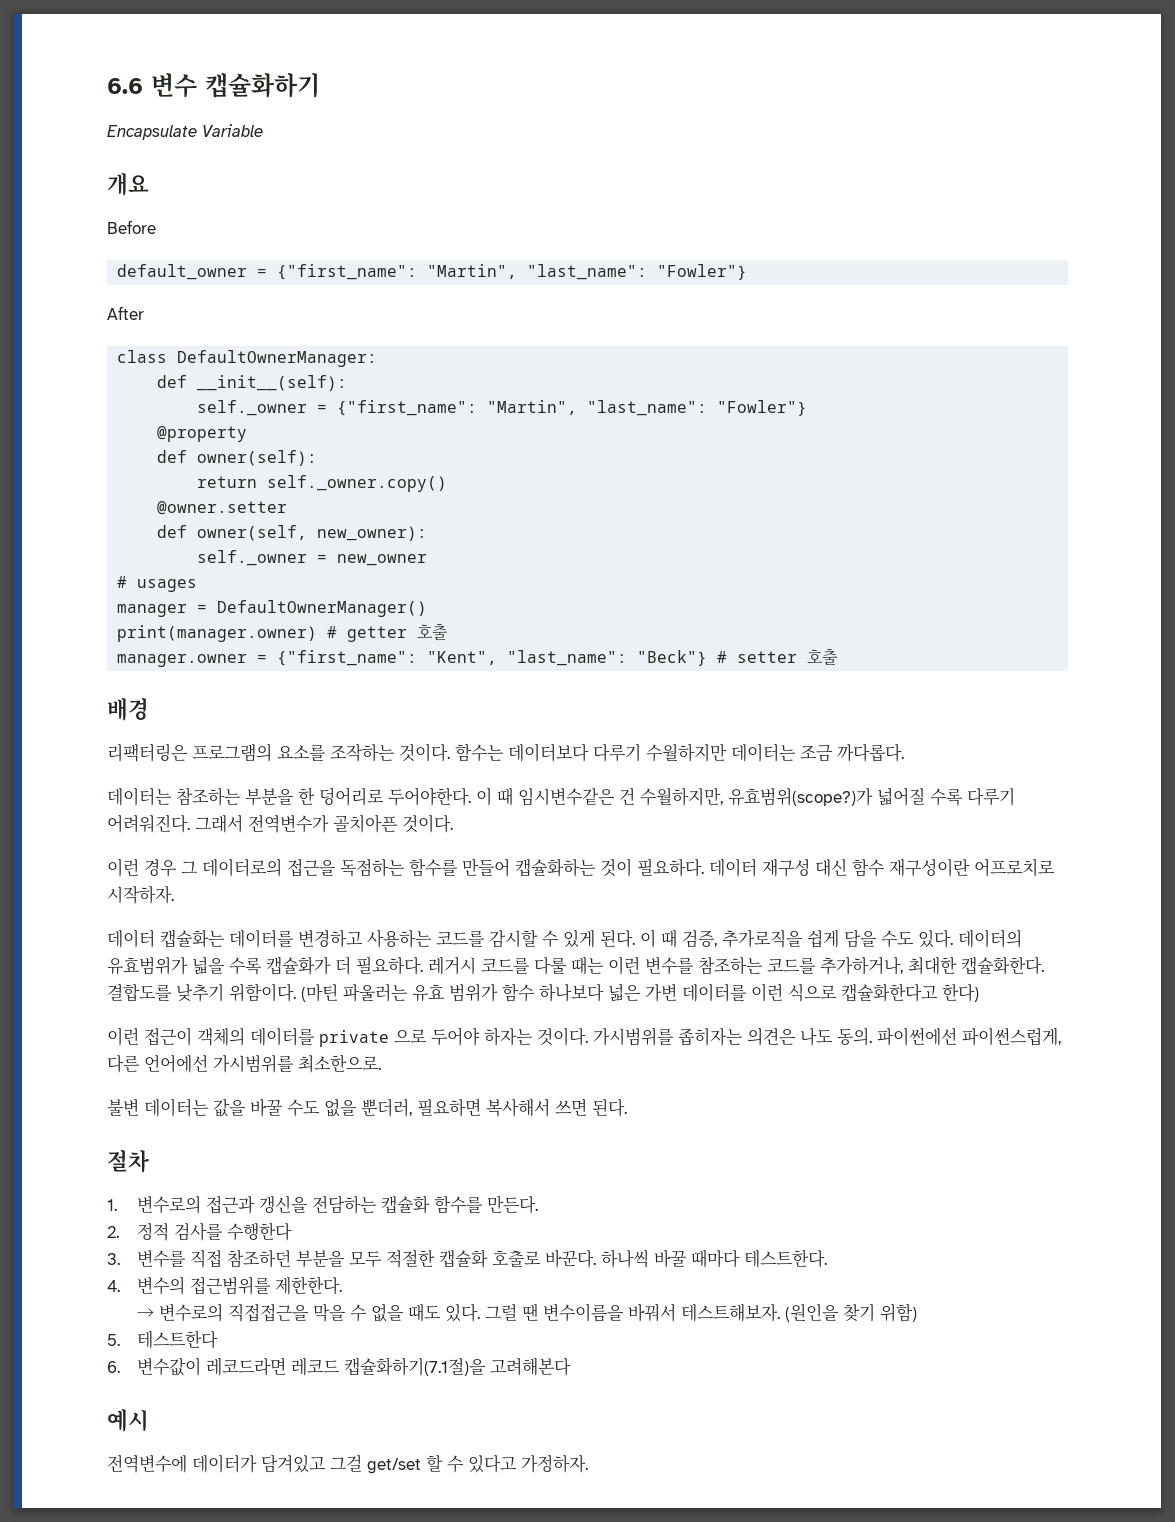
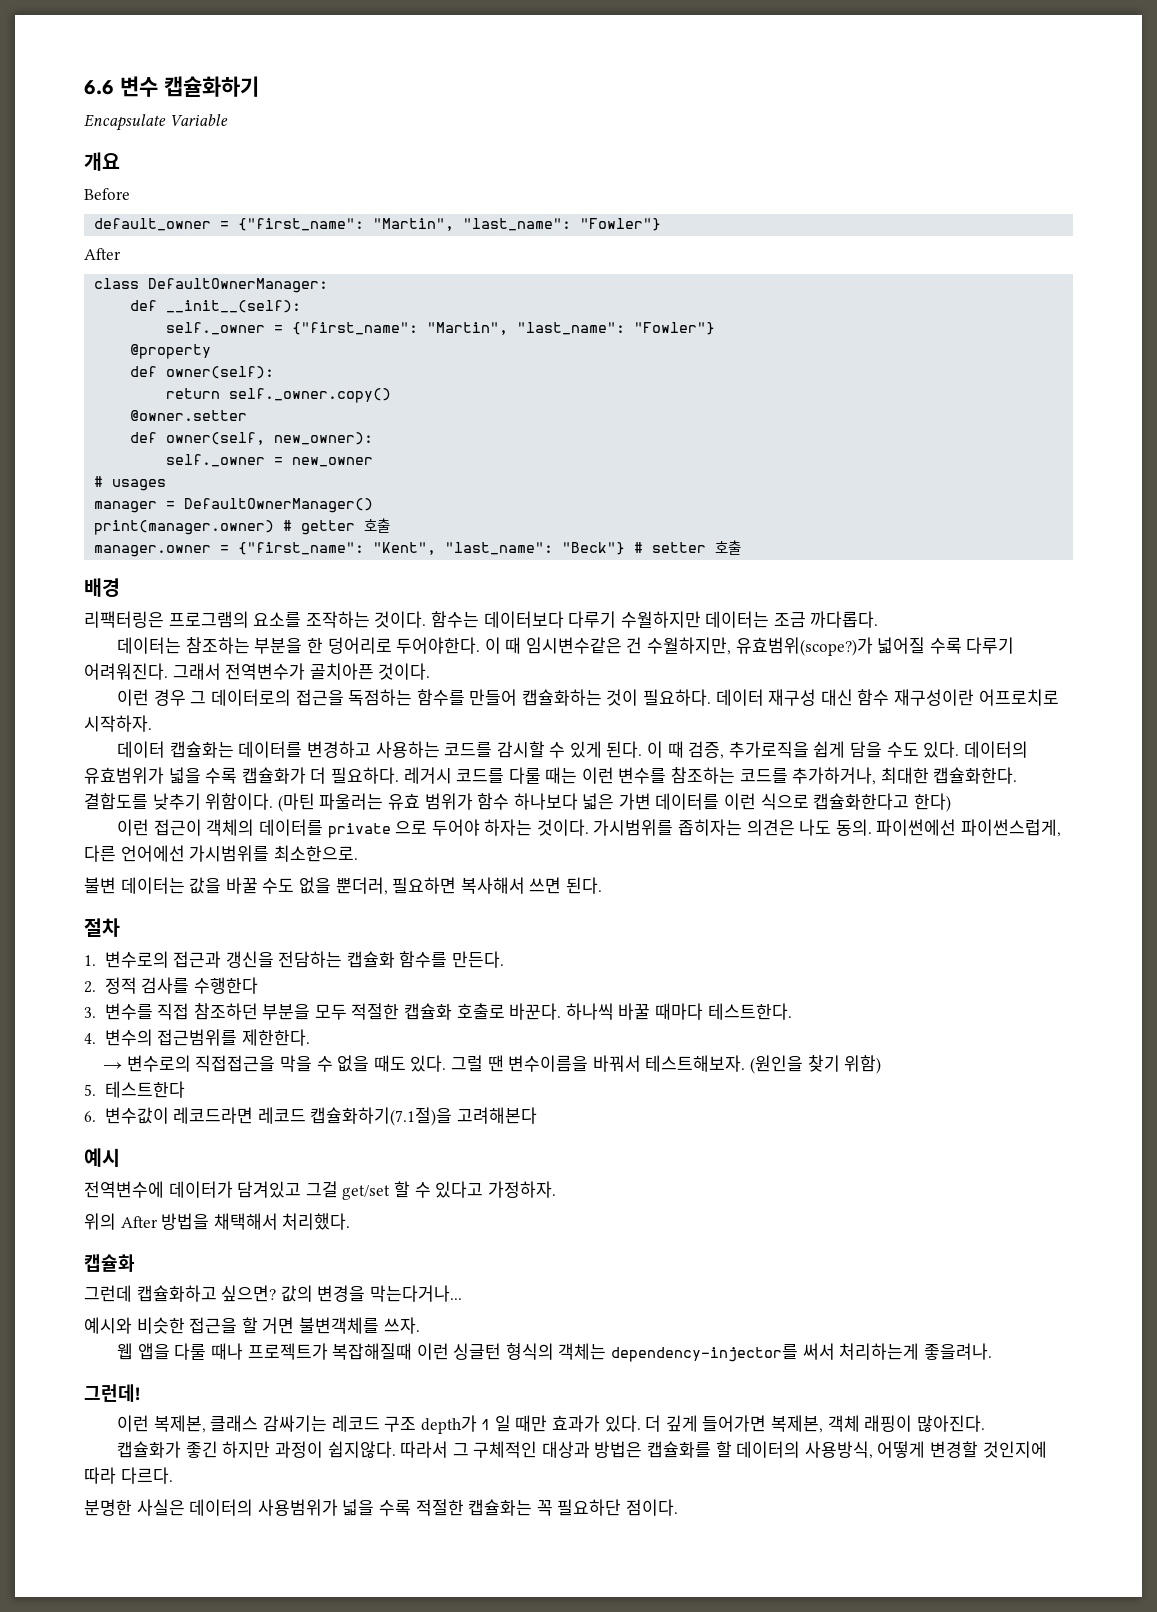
(588, 1464) none -> [84,1213,351,1230] [84,1254,135,1272] [84,1285,462,1302] [84,1317,420,1334] [117,1343,992,1362] [84,1384,140,1402] [117,1415,985,1434] [117,1441,1047,1459] [84,1467,173,1484] [84,1499,678,1516] // 위의 After 방법을 채택해서 처리했다. // 캡슐화 // 그런데 캡슐화하고 싶으면? 값의 변경을 막는다거나... // 예시와 비슷한 접근을 할 거면 불변객체를 쓰자. // 웹 앱을 다룰 때나 프로젝트가 복잡해질때 이런 싱글턴 형식의 객체는 dependency-injector를 써서 처리하는게 좋을려나. // 그런데! // 이런 복제본, 클래스 감싸기는 레코드 구조 depth가 1 일 때만 효과가 있다. 더 깊게 들어가면 복제본, 객체 래핑이 많아진다. // 캡슐화가 좋긴 하지만 과정이 쉽지않다. 따라서 그 구체적인 대상과 방법은 캡슐화를 할 데이터의 사용방식, 어떻게 변경할 것인지에 따라 다르다. // 분명한 사실은 데이터의 사용범위가 넓을 수록 적절한 캡슐화는 꼭 필요하단 점이다.

